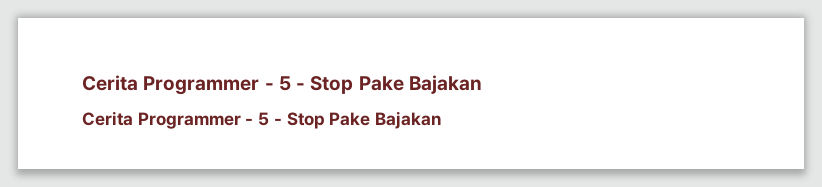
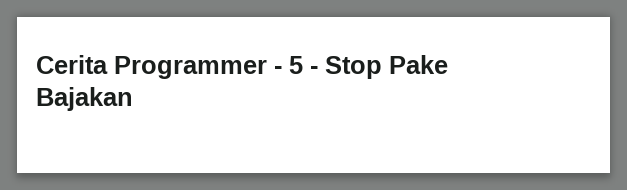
[82,75,482,95] [82,111,442,129] Cerita Programmer - 5 - Stop Pake Bajakan // Cerita Programmer - 5 - Stop Pake Bajakan -> [36,55,448,79] [36,87,133,111] Cerita Programmer - 5 - Stop Pake Bajakan

